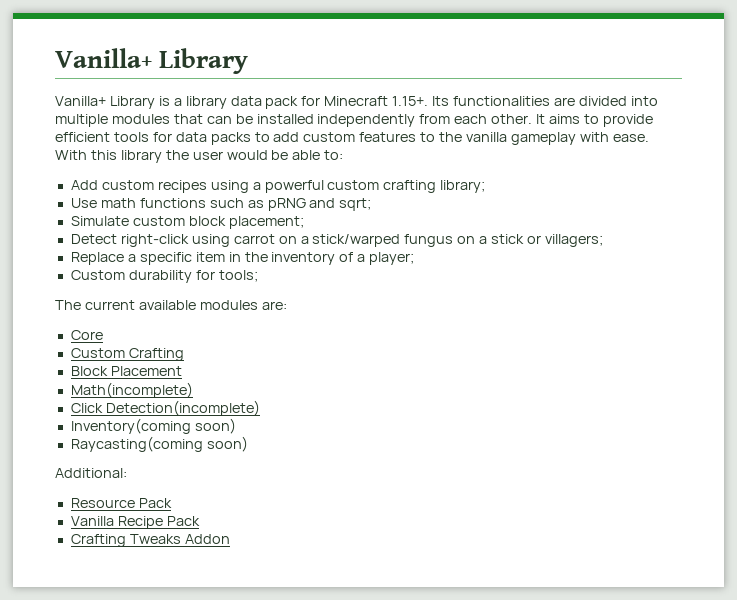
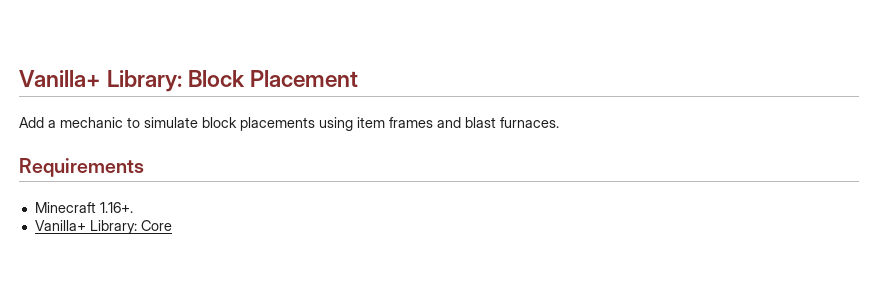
[55,48,249,74] [55,96,658,109] [55,114,653,127] [55,132,649,145] [55,150,344,163] [70,180,486,193] [70,198,372,211] [70,216,304,229] [70,234,603,247] [70,252,415,265] [70,270,258,283] [55,300,287,310] [70,330,103,340] [70,348,184,361] [70,366,182,376] [70,382,193,398] [70,400,260,416] [70,418,236,434] [70,436,248,452] [55,468,127,478] [70,498,172,508] [70,516,200,529] [70,534,230,547] Vanilla+ Library // Vanilla+ Library is a library data pack for Minecraft 1.15+. Its functionalities are divided into multiple modules that can be installed independently from each other. It aims to provide efficient tools for data packs to add custom features to the vanilla gameplay with ease. With this library the user would be able to: // Add custom recipes using a powerful custom crafting library; // Use math functions such as pRNG and sqrt; // Simulate custom block placement; // Detect right-click using carrot on a stick/warped fungus on a stick or villagers; // Replace a specific item in the inventory of a player; // Custom durability for tools; // The current available modules are: // Core // Custom Crafting // Block Placement // Math(incomplete) // Click Detection(incomplete) // Inventory(coming soon) // Raycasting(coming soon) // Additional: // Resource Pack // Vanilla Recipe Pack // Crafting Tweaks Addon -> [19,70,359,92] [19,117,559,131] [19,158,144,177] [34,202,133,213] [34,220,172,234] Vanilla+ Library: Block Placement // Add a mechanic to simulate block placements using item frames and blast furnaces. // Requirements // Minecraft 1.16+. // Vanilla+ Library: Core

